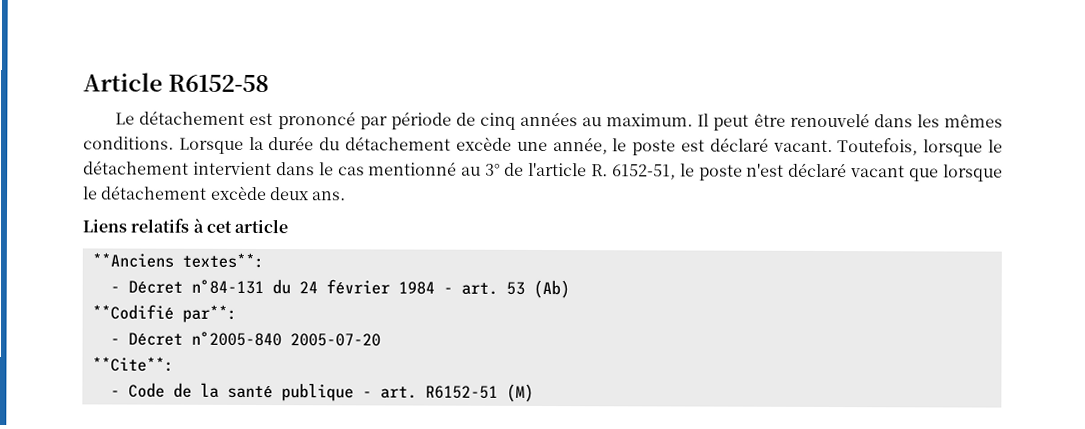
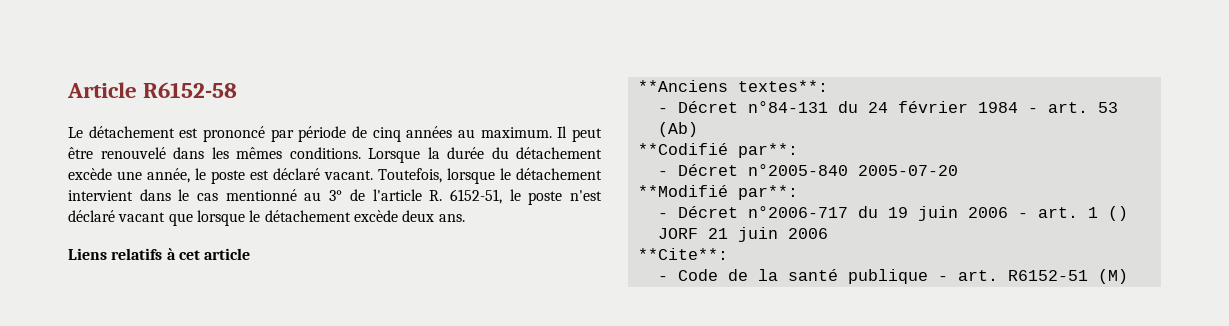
(381, 340) none -> [637,185,798,200] [657,206,1128,221] [657,227,828,242] // **Modifié par**: // - Décret n°2006-717 du 19 juin 2006 - art. 1 () JORF 21 juin 2006

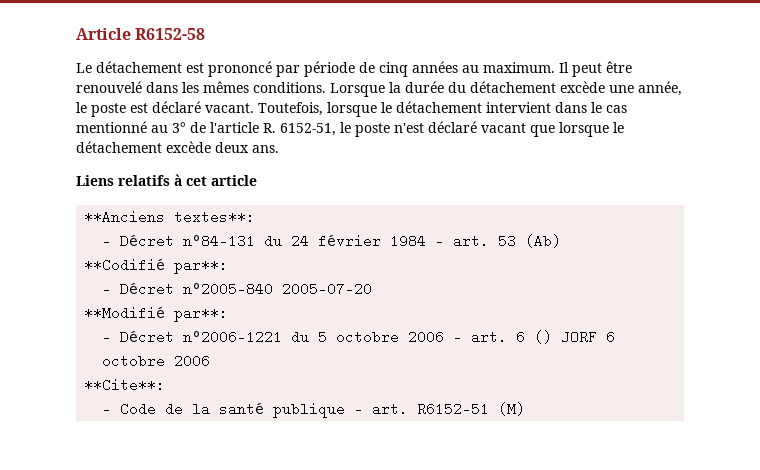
[747,206,958,221] n°2006-717 du 19 juin -> [183,330,400,344] n°2006-1221 du 5 octobre
[1087,207,1098,218] 1 -> [516,330,526,344] 6
[707,227,778,242] 21 juin -> [606,330,616,344] [102,354,166,368] 6 octobre

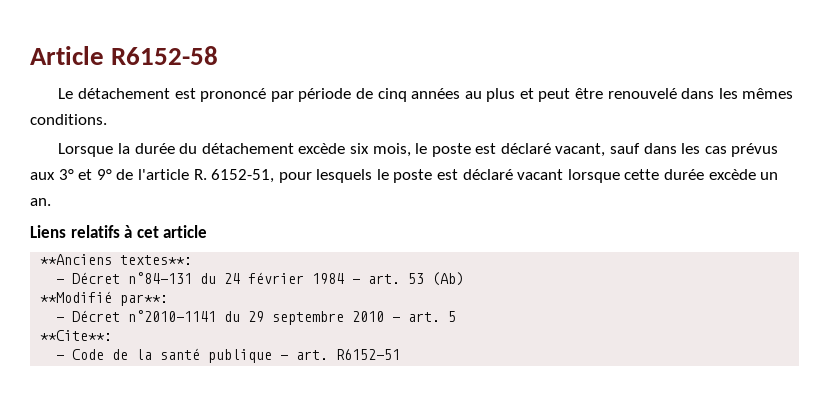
[483,62,569,73] maximum. Il -> [486,88,534,102] plus et
(326, 87) none -> (107, 119) //
[609,81,682,96] [76,101,627,117] [76,121,186,133] une année, le poste est déclaré vacant. Toutefois, lorsque le détachement intervient dans le cas mentionné au 3° -> [349,143,779,157] [30,169,112,180] six mois, le poste est déclaré vacant, sauf dans les cas prévus aux 3° et 9°
[340,122,424,137] le poste n'est -> [278,169,459,183] pour lesquels le poste est
[530,122,624,137] [76,141,279,153] que lorsque le détachement excède deux ans. -> [567,169,779,183] [30,198,51,206] lorsque cette durée excède un an.
[84,258,229,274] [102,282,373,296] [84,306,229,322] [102,330,616,344] [102,354,211,368] **Codifié par**: // - Décret n°2005-840 2005-07-20 // **Modifié par**: // - Décret n°2006-1221 du 5 octobre 2006 - art. 6 () JORF 6 octobre 2006 -> [40,291,169,306] [56,310,457,325] **Modifié par**: // - Décret n°2010-1141 du 29 septembre 2010 - art. 5
[498,402,526,416] (M) -> (401, 354) none

